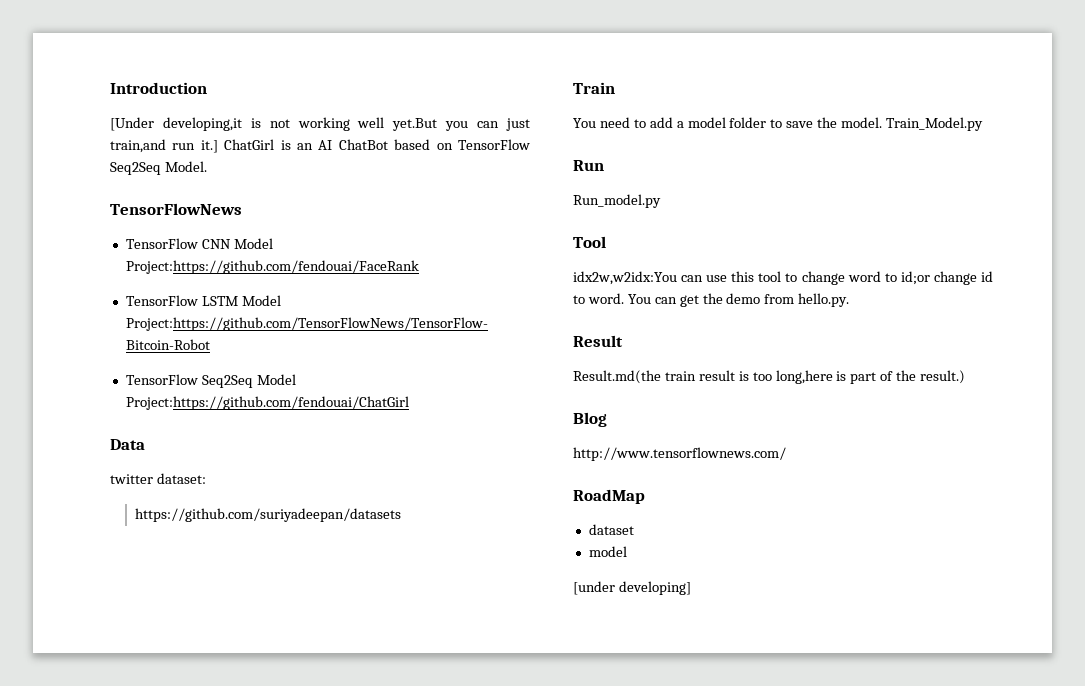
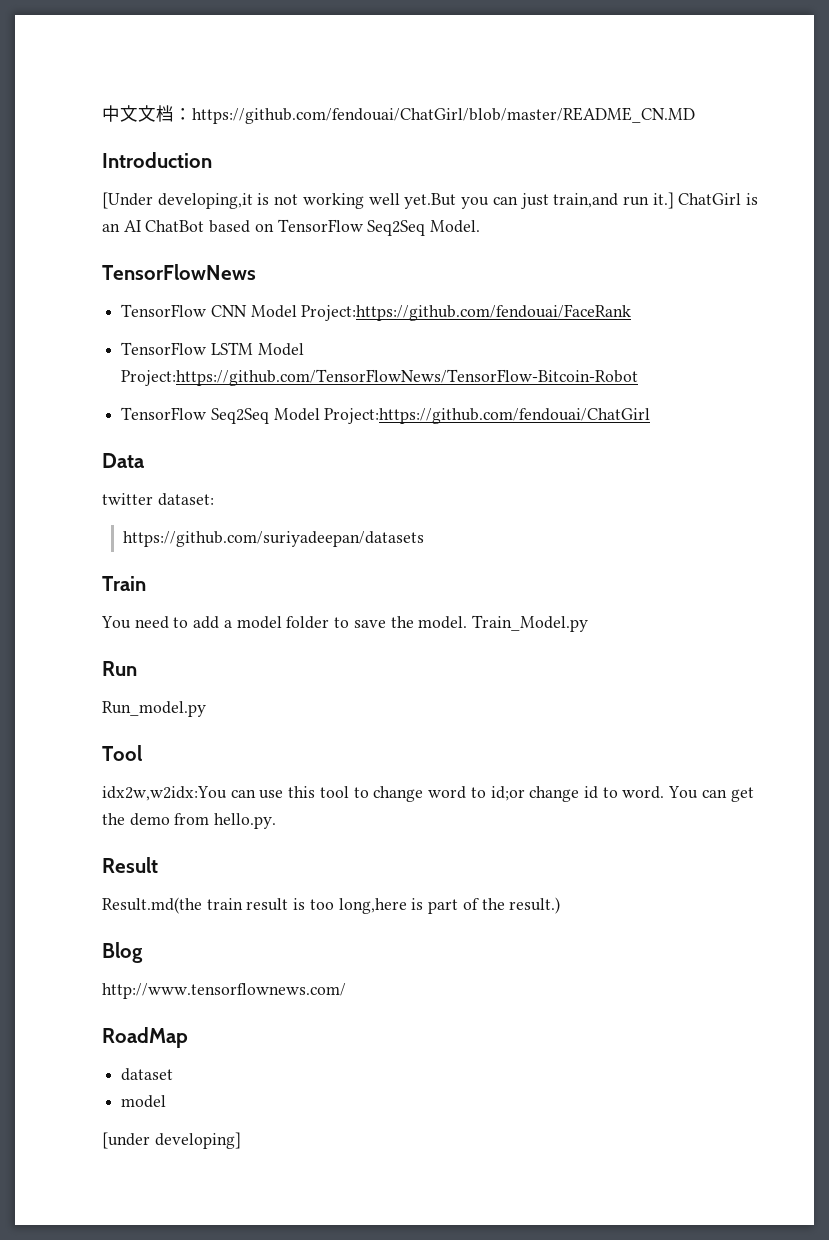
(110, 88) none -> [102,105,695,124] 中文文档：https://github.com/fendouai/ChatGirl/blob/master/README_CN.MD //

